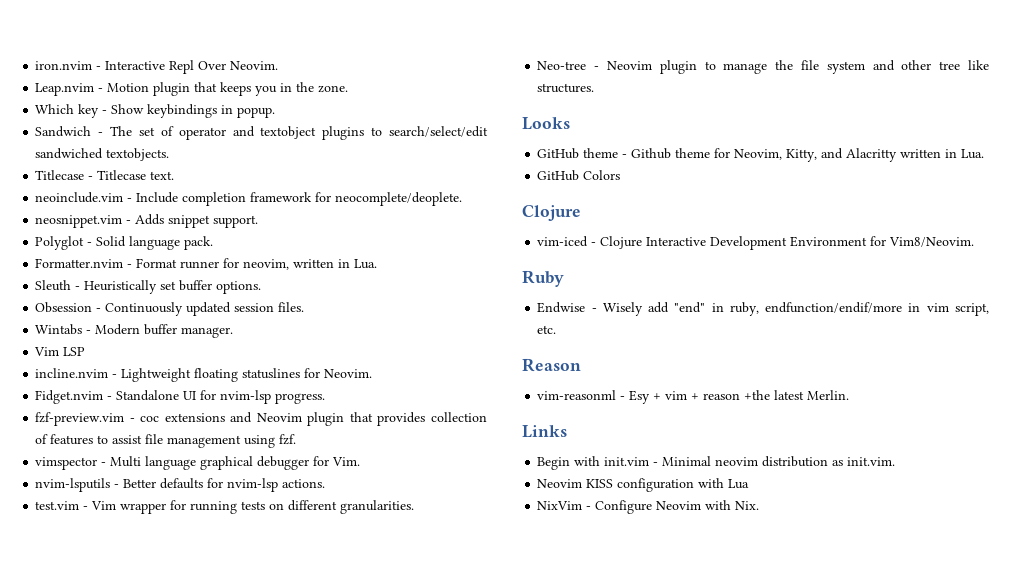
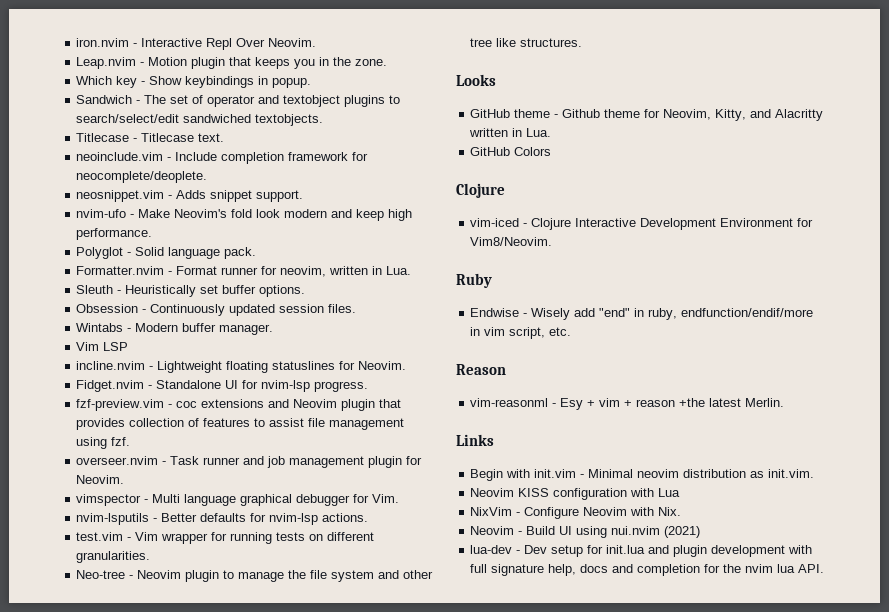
(259, 221) none -> [76,209,413,221] [76,228,153,240] // nvim-ufo - Make Neovim's fold look modern and keep high performance.
(297, 439) none -> [76,456,423,468] [76,475,125,484] // overseer.nvim - Task runner and job management plugin for Neovim.
(760, 505) none -> [470,526,701,538] [470,545,813,557] [470,564,825,576] // Neovim - Build UI using nui.nvim (2021) // lua-dev - Dev setup for init.lua and plugin development with full signature help, docs and completion for the nvim lua API.

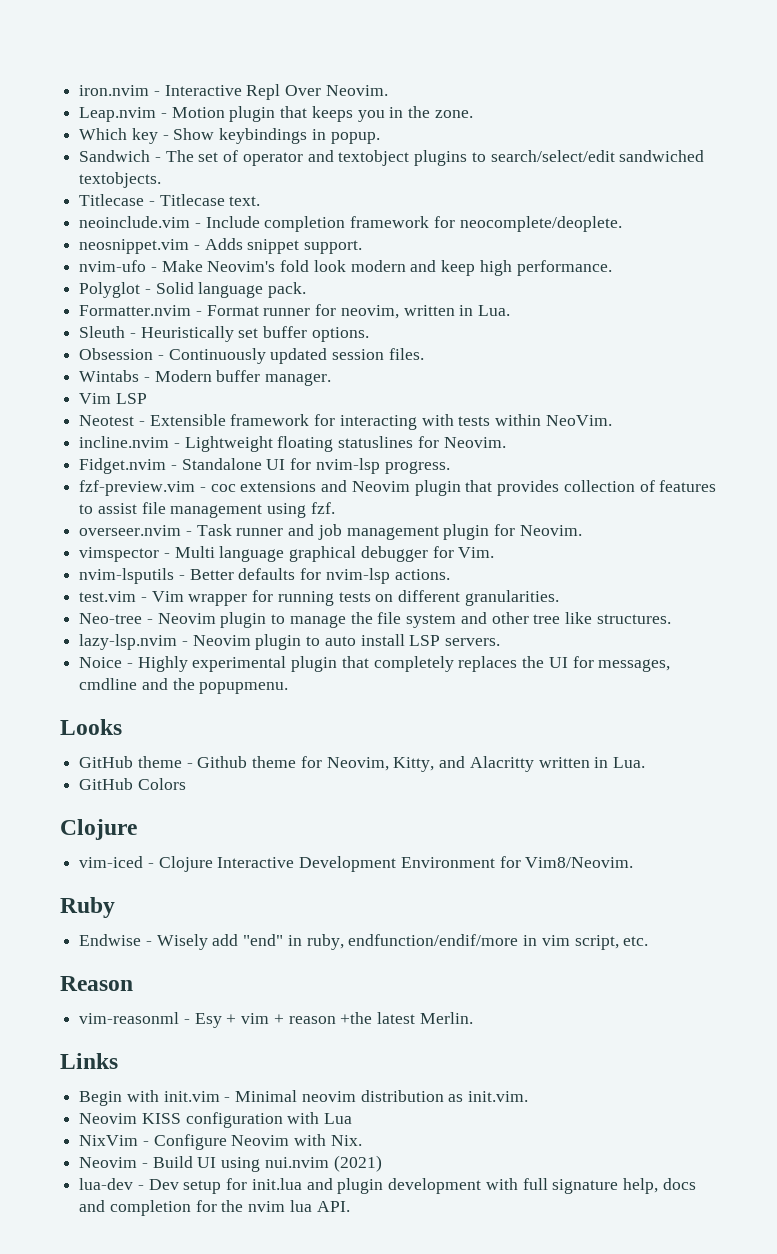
(129, 346) none -> [79,414,612,430] // Neotest - Extensible framework for interacting with tests within NeoVim.
(583, 42) none -> [79,634,501,650] [79,656,671,672] [79,678,289,694] // lazy-lsp.nvim - Neovim plugin to auto install LSP servers. // Noice - Highly experimental plugin that completely replaces the UI for messages, cmdline and the popupmenu.

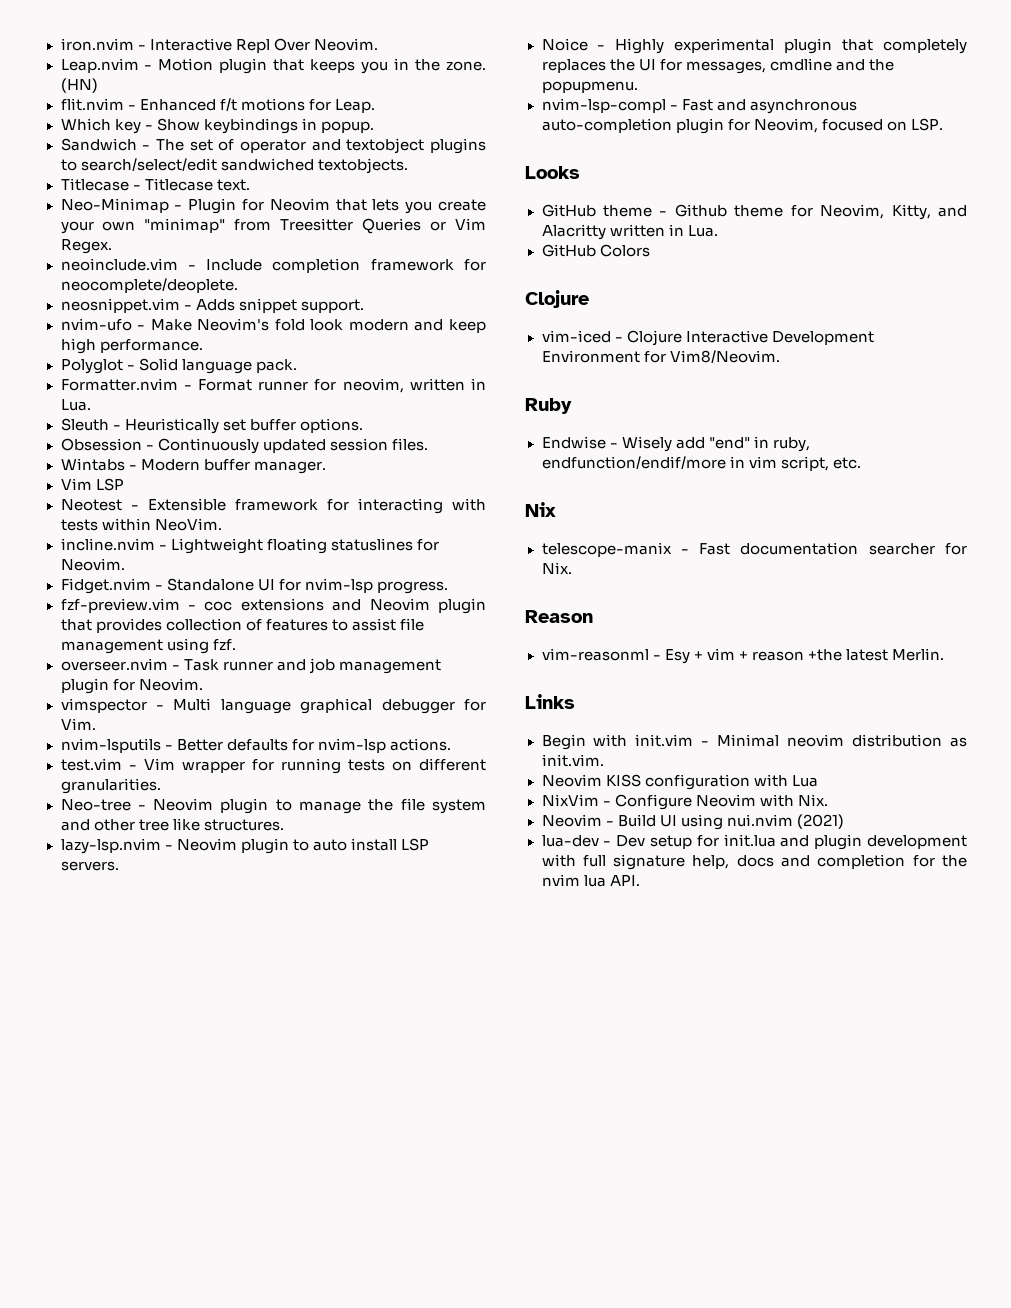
(473, 114) none -> [60,78,98,93] [60,98,375,113] (HN) // flit.nvim - Enhanced f/t motions for Leap.
(261, 201) none -> [60,198,486,214] [60,218,487,234] [60,239,112,254] // Neo-Minimap - Plugin for Neovim that lets you create your own "minimap" from Treesitter Queries or Vim Regex.
(289, 688) none -> [541,98,857,114] [541,118,943,134] // nvim-lsp-compl - Fast and asynchronous auto-completion plugin for Neovim, focused on LSP.
(649, 941) none -> [525,502,556,517] [541,542,967,557] [541,562,572,574] // Nix // telescope-manix - Fast documentation searcher for Nix.

